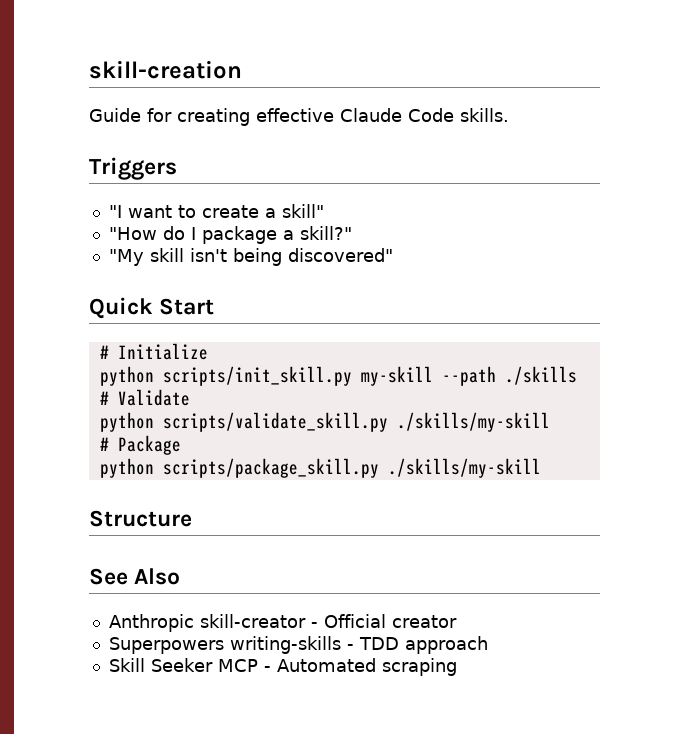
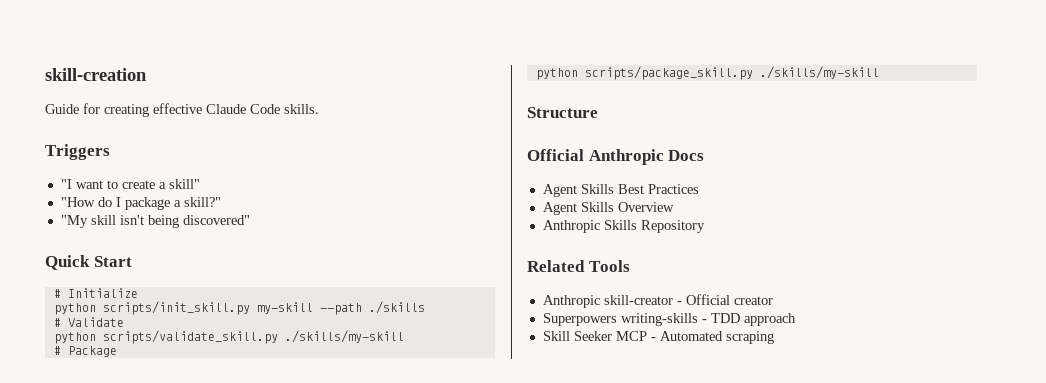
[89,568,181,585] See Also -> [527,149,705,165] [542,184,699,197] [542,202,674,215] [542,220,705,233] [527,260,630,272] Official Anthropic Docs // Agent Skills Best Practices // Agent Skills Overview // Anthropic Skills Repository // Related Tools

